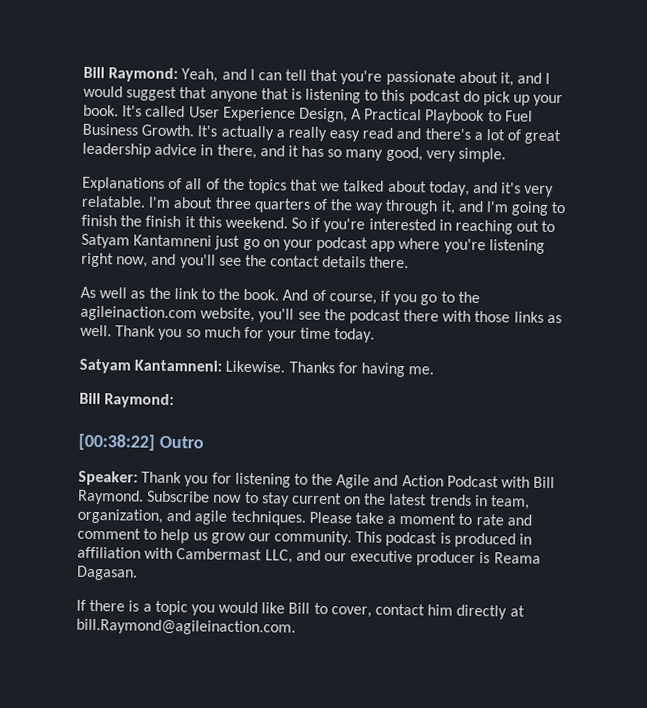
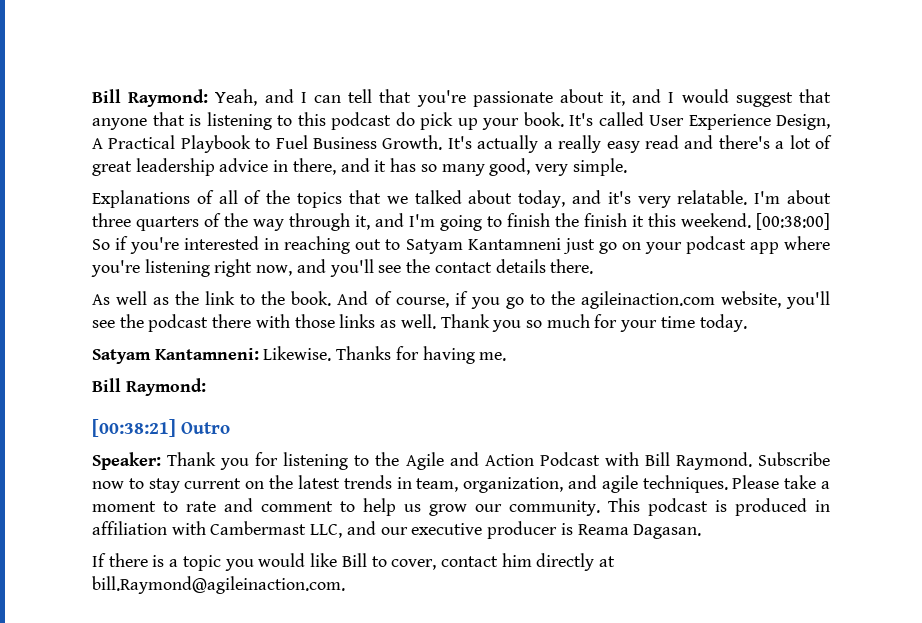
(288, 222) none -> [756,213,830,230] [00:38:00]
[78,433,155,451] [00:38:22] -> [92,419,176,437] [00:38:21]

